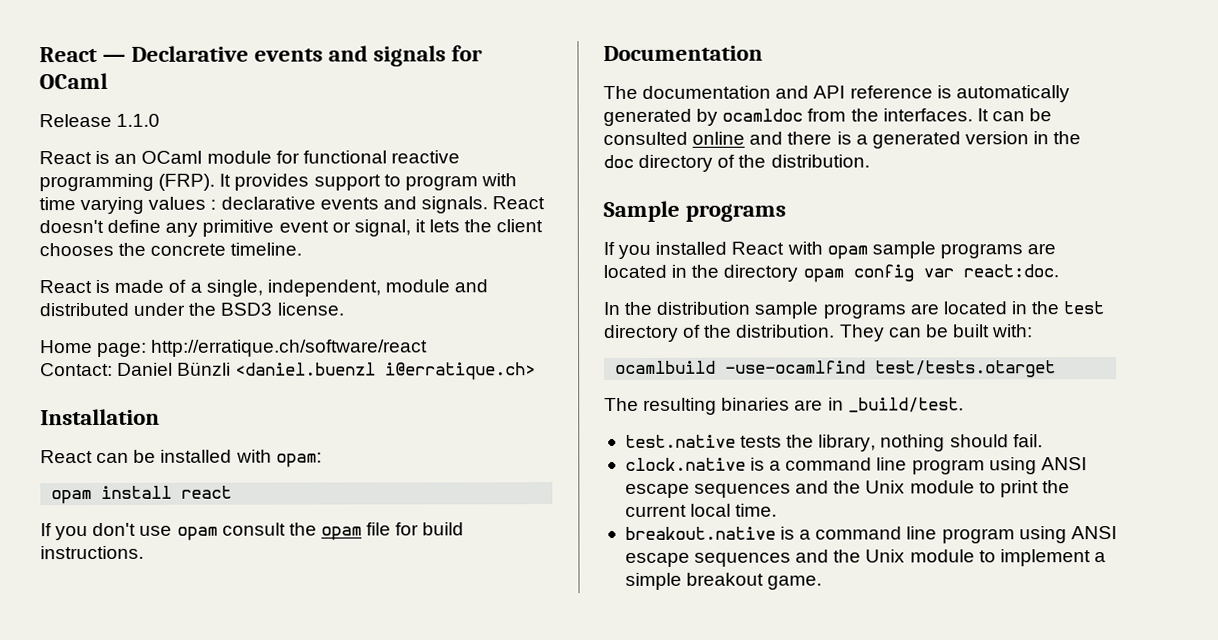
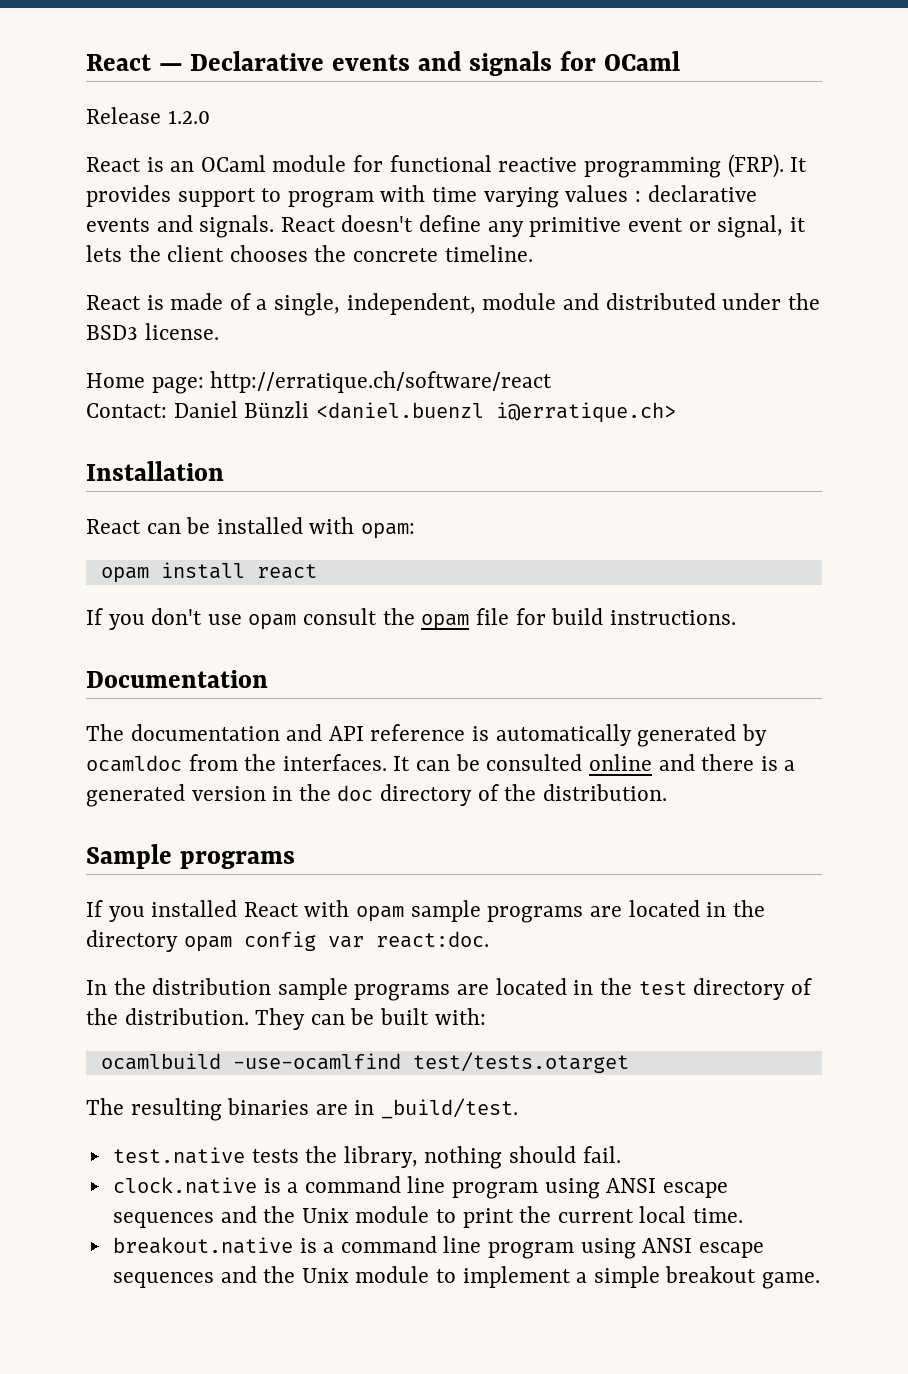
[116,113,161,127] 1.1.0 -> [167,110,210,124] 1.2.0

